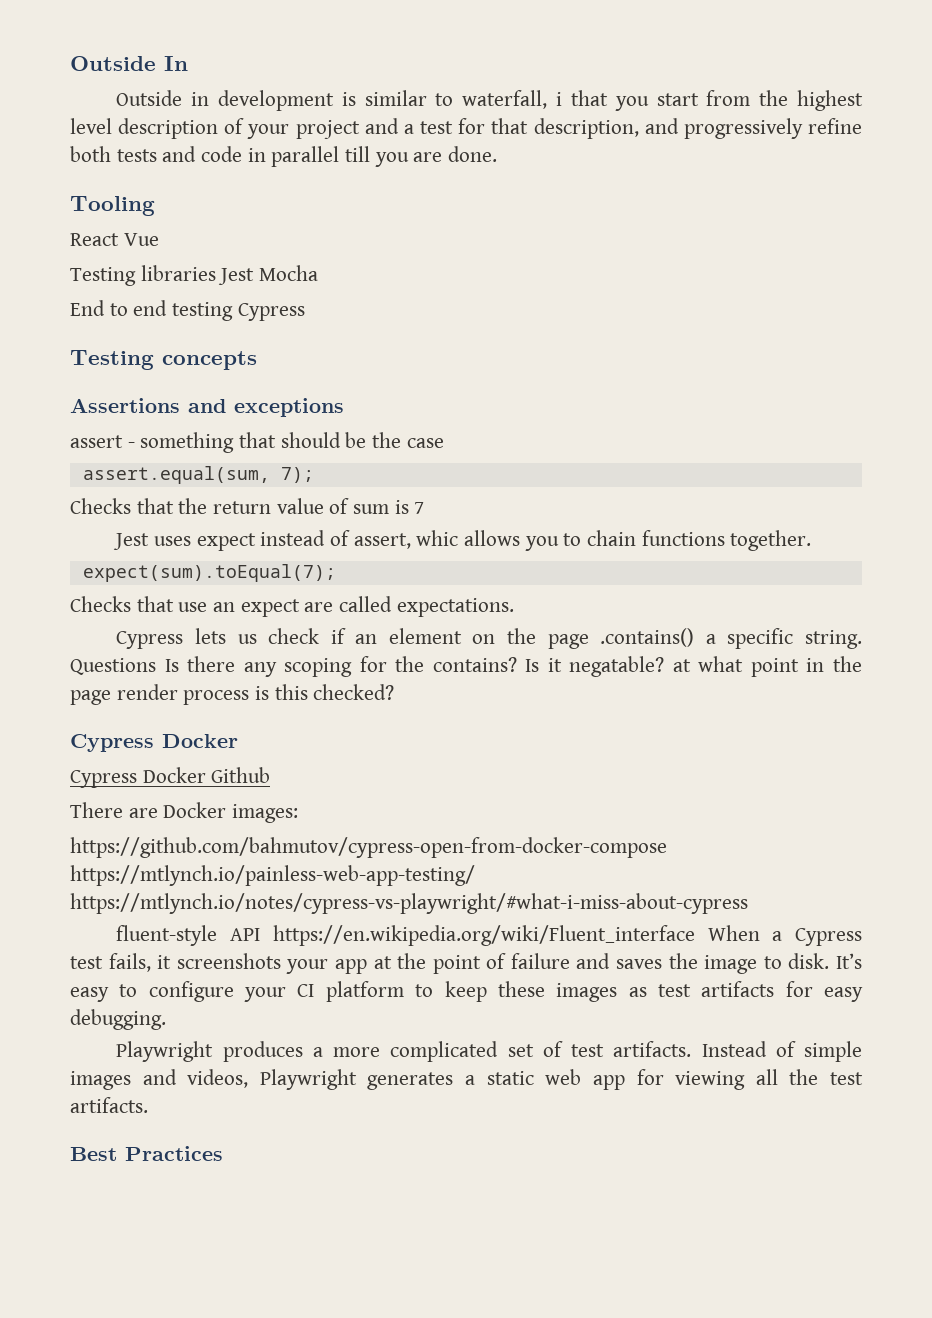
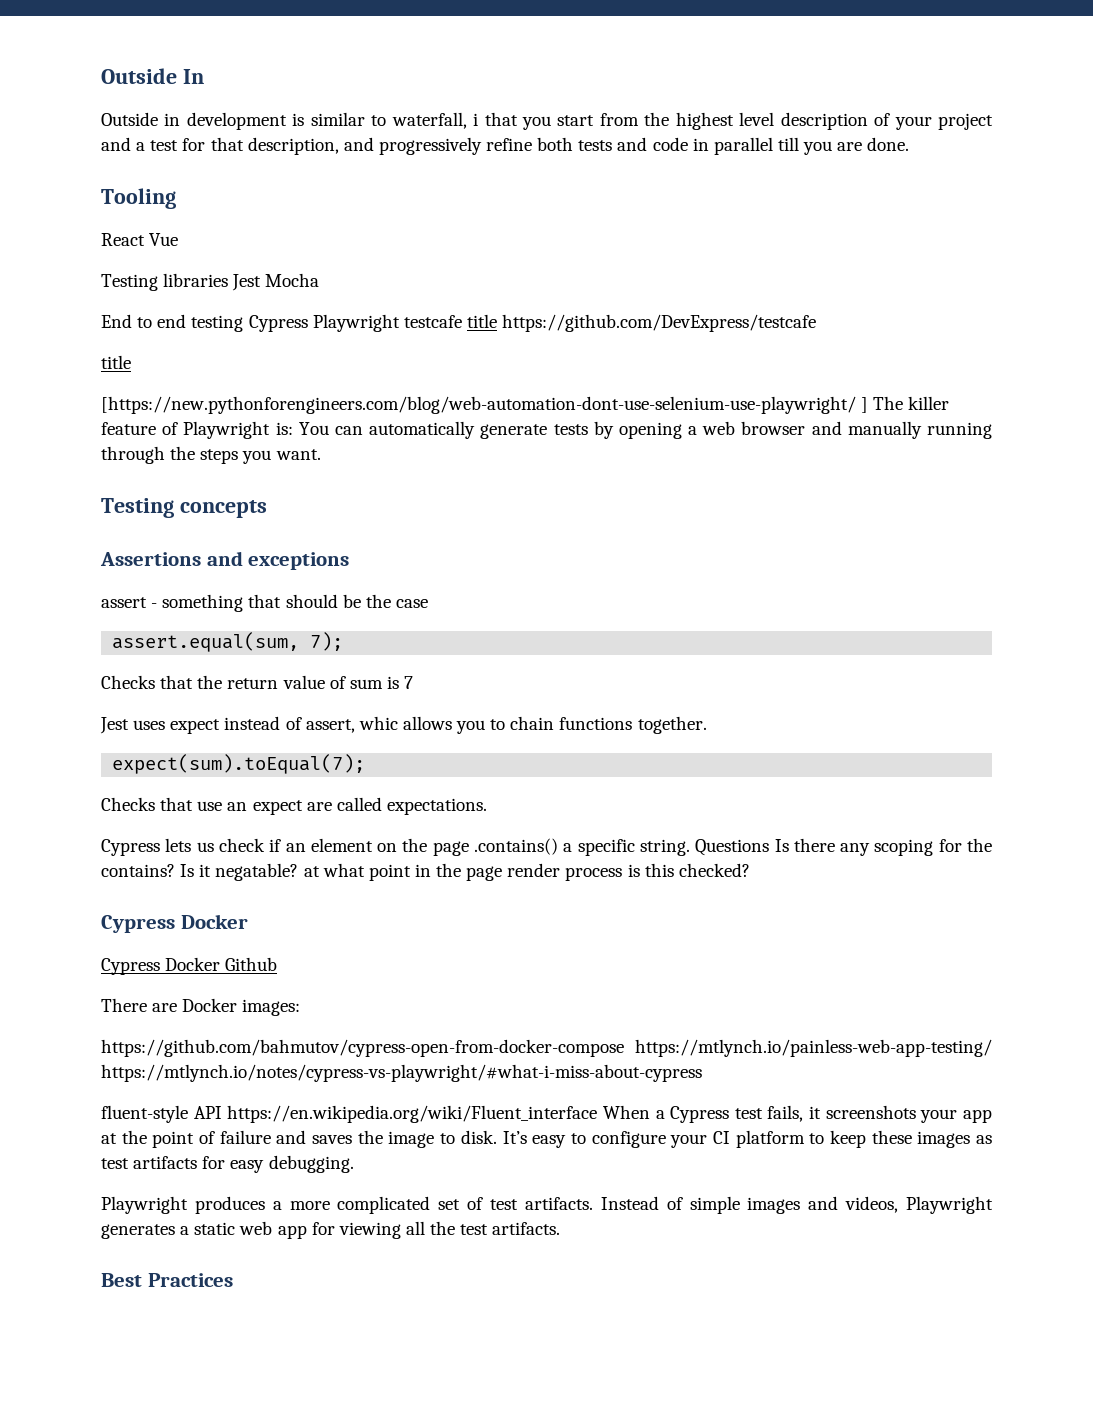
(305, 312) none -> [312,314,817,332] [101,355,131,369] [101,396,950,414] [101,421,992,439] [101,446,321,464] Playwright testcafe title https://github.com/DevExpress/testcafe // title // [https://new.pythonforengineers.com/blog/web-automation-dont-use-selenium-use-playwright/ ] The killer feature of Playwright is: You can automatically generate tests by opening a web browser and manually running through the steps you want.

